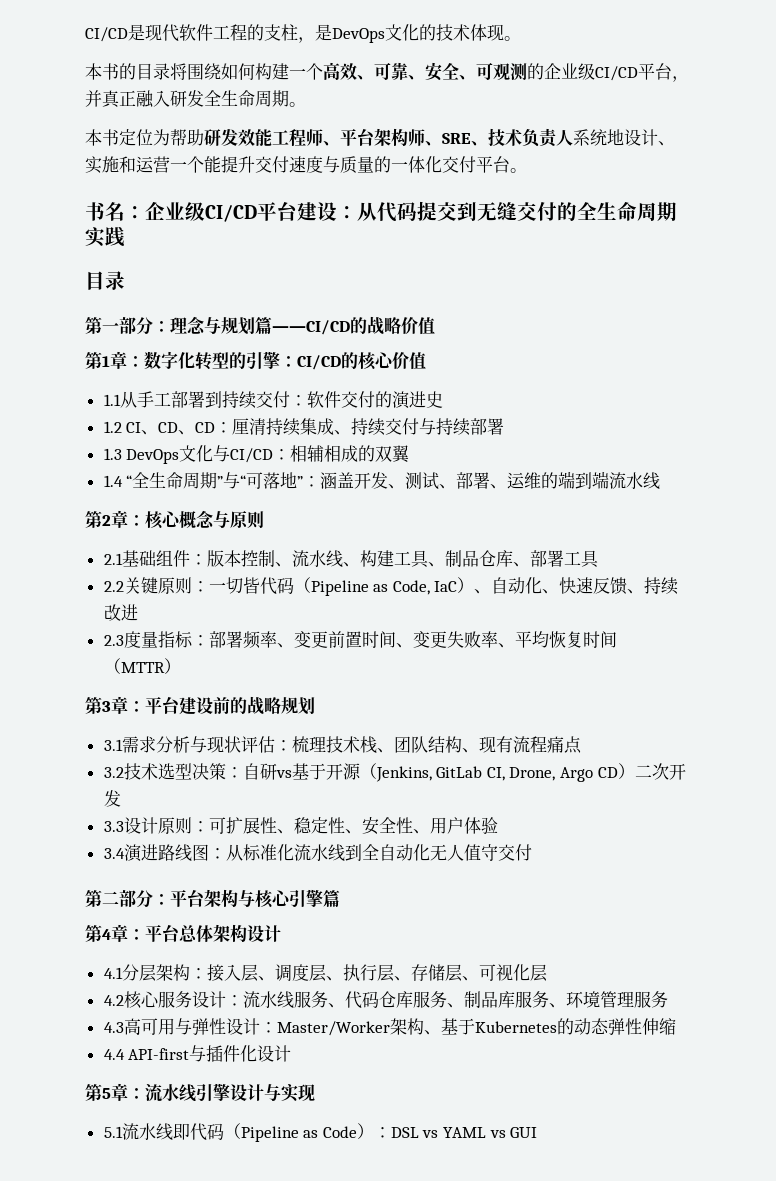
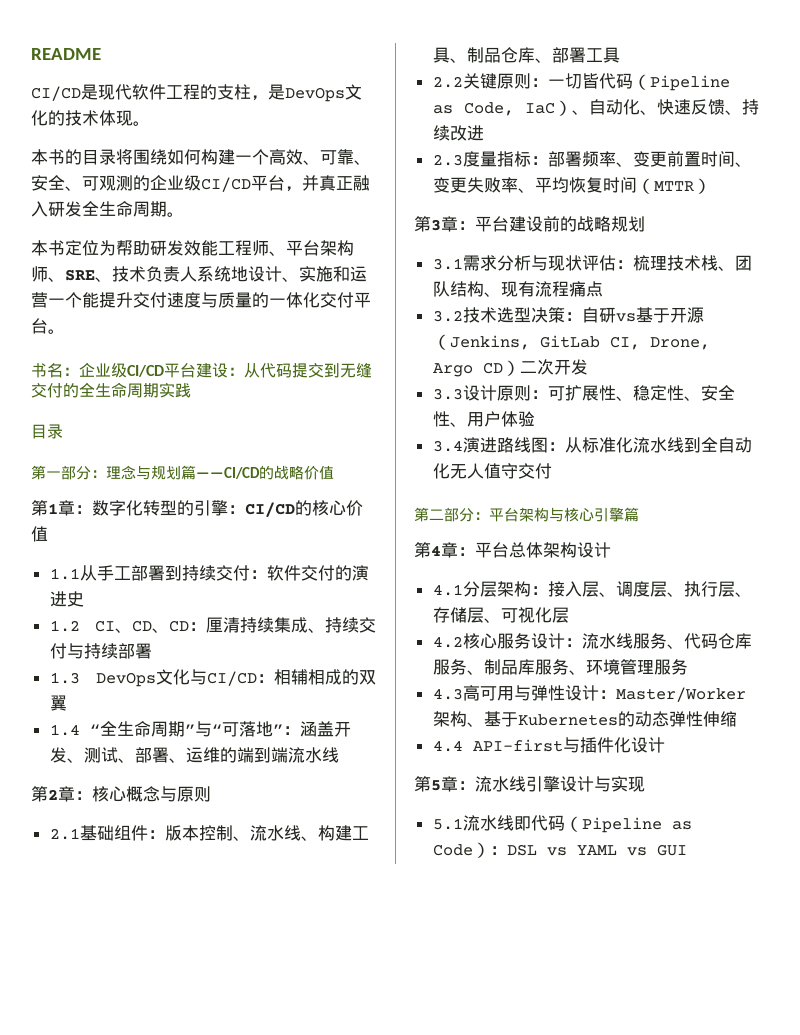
(85, 34) none -> [31,48,101,60] README //

